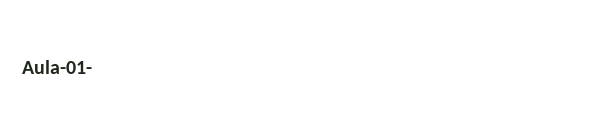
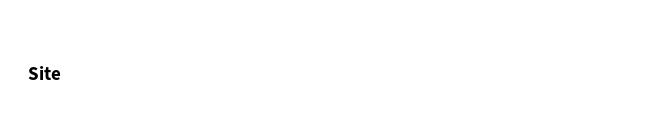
[22,60,92,74] Aula-01- -> [28,66,61,80] Site

